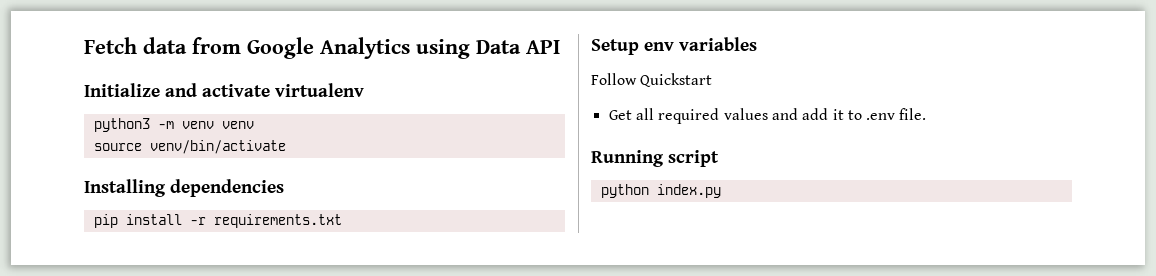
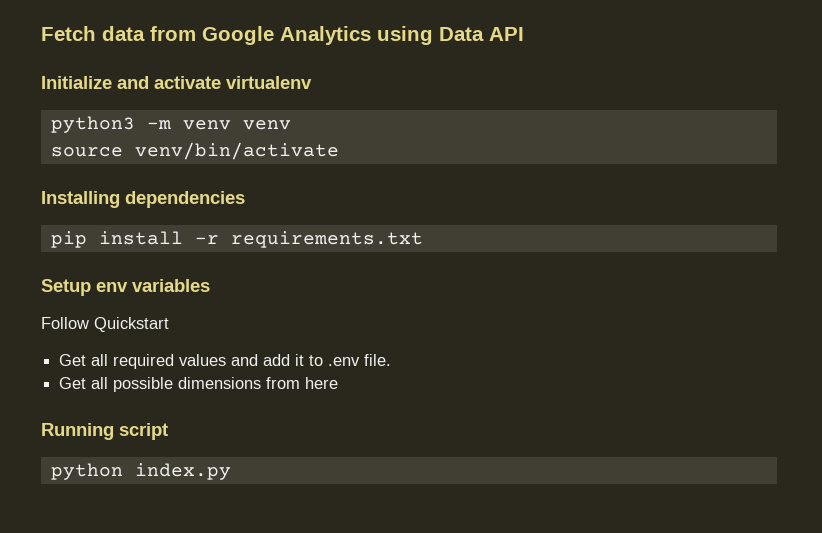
(927, 114) none -> [59,377,339,392] // Get all possible dimensions from here

